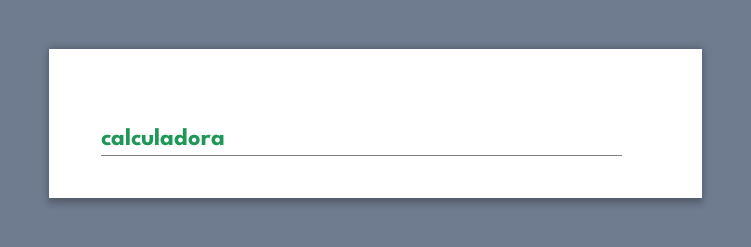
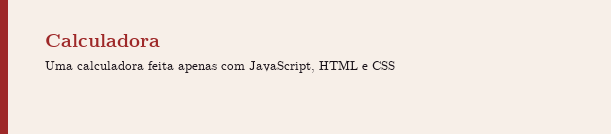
[101,128,225,146] calculadora -> [45,34,160,47] [45,60,395,73] Calculadora // Uma calculadora feita apenas com JavaScript, HTML e CSS

